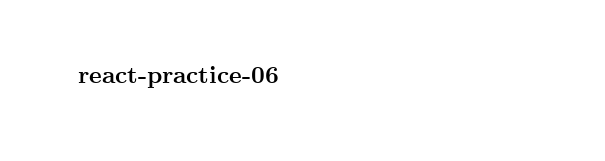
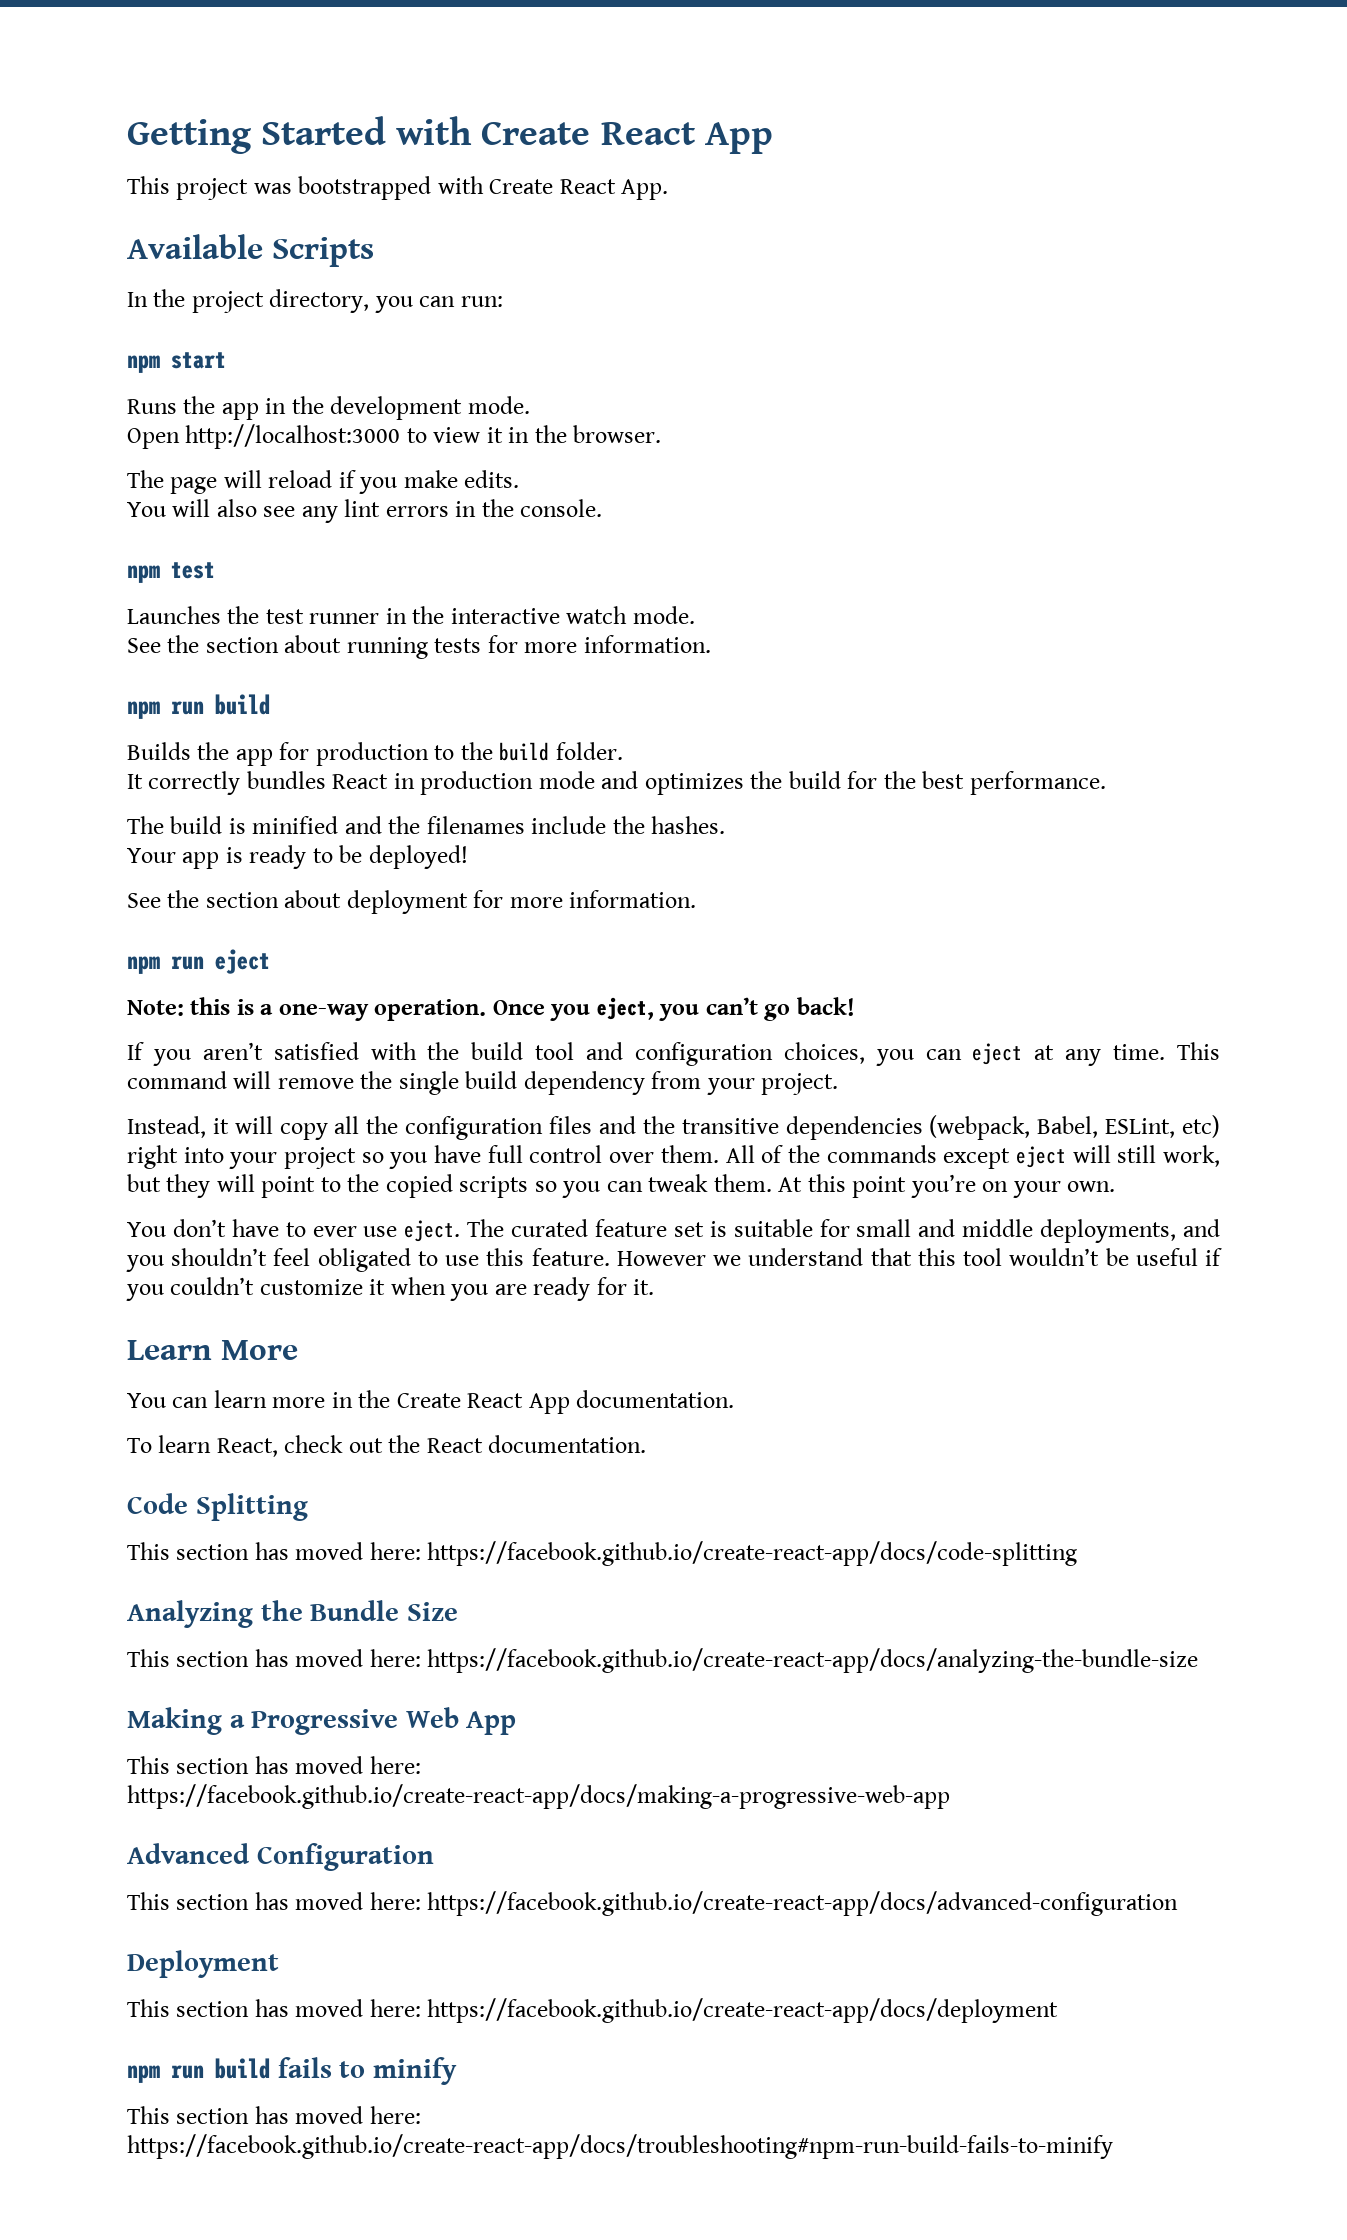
[78,66,279,88] react-practice-06 -> [127,116,773,154] [127,176,669,200] [127,234,374,267] [127,289,503,313] [127,352,226,373] [127,396,530,420] [127,424,662,449] [127,470,520,494] [127,499,603,523] [127,562,215,583] [127,606,695,624] [127,635,711,659] [127,694,270,719] [127,742,623,766] [127,771,1106,795] [127,816,726,834] [127,845,468,869] [127,890,697,914] [127,949,270,974] [127,997,855,1021] [127,1042,1220,1066] [127,1071,839,1095] [127,1115,1220,1140] [127,1145,1221,1169] [127,1174,1116,1198] [127,1219,1221,1243] [126,1248,1223,1272] [126,1277,655,1301] [127,1340,298,1360] [127,1390,735,1414] [127,1435,647,1457] [127,1493,308,1521] [127,1541,1078,1566] [127,1600,458,1628] [127,1648,1199,1673] [127,1707,517,1735] [127,1756,421,1774] [127,1784,950,1809] [127,1843,434,1871] [127,1891,1179,1916] [127,1950,279,1978] [127,1998,1059,2023] [127,2057,457,2085] [127,2106,421,2124] [127,2134,1113,2159] Getting Started with Create React App // This project was bootstrapped with Create React App. // Available Scripts // In the project directory, you can run: // npm start // Runs the app in the development mode. // Open http://localhost:3000 to view it in the browser. // The page will reload if you make edits. // You will also see any lint errors in the console. // npm test // Launches the test runner in the interactive watch mode. // See the section about running tests for more information. // npm run build // Builds the app for production to the build folder. // It correctly bundles React in production mode and optimizes the build for the best performance. // The build is minified and the filenames include the hashes. // Your app is ready to be deployed! // See the section about deployment for more information. // npm run eject // Note: this is a one-way operation. Once you eject, you can’t go back! // If you aren’t satisfied with the build tool and configuration choices, you can eject at any time. This command will remove the single build dependency from your project. // Instead, it will copy all the configuration files and the transitive dependencies (webpack, Babel, ESLint, etc) right into your project so you have full control over them. All of the commands except eject will still work, but they will point to the copied scripts so you can tweak them. At this point you’re on your own. // You don’t have to ever use eject. The curated feature set is suitable for small and middle deployments, and you shouldn’t feel obligated to use this feature. However we understand that this tool wouldn’t be useful if you couldn’t customize it when you are ready for it. // Learn More // You can learn more in the Create React App documentation. // To learn React, check out the React documentation. // Code Splitting // This section has moved here: https://facebook.github.io/create-react-app/docs/code-splitting // Analyzing the Bundle Size // This section has moved here: https://facebook.github.io/create-react-app/docs/analyzing-the-bundle-size // Making a Progressive Web App // This section has moved here: https://facebook.github.io/create-react-app/docs/making-a-progressive-web-app // Advanced Configuration // This section has moved here: https://facebook.github.io/create-react-app/docs/advanced-configuration // Deployment // This section has moved here: https://facebook.github.io/create-react-app/docs/deployment // npm run build fails to minify // This section has moved here: https://facebook.github.io/create-react-app/docs/troubleshooting#npm-run-build-fails-to-minify

